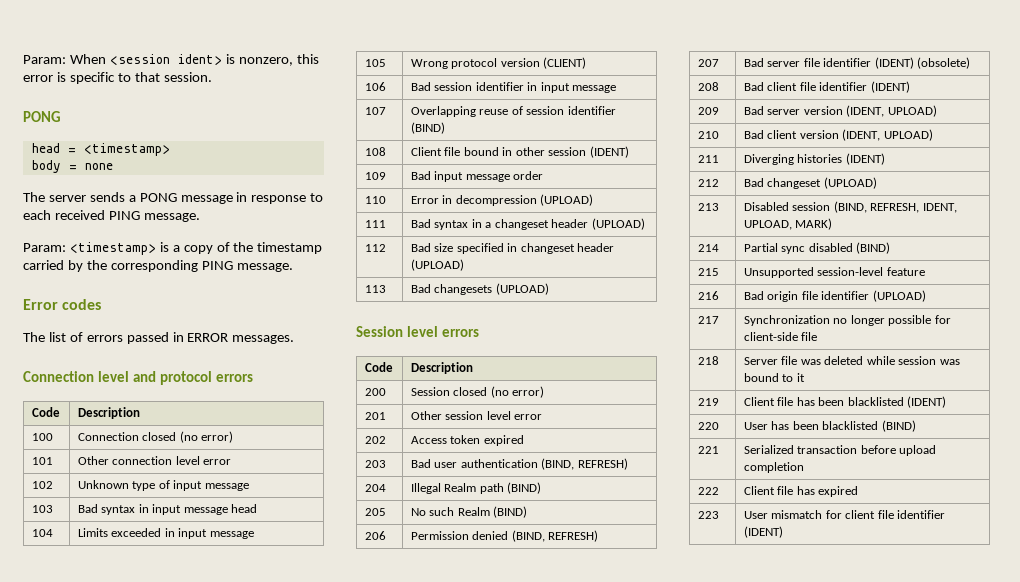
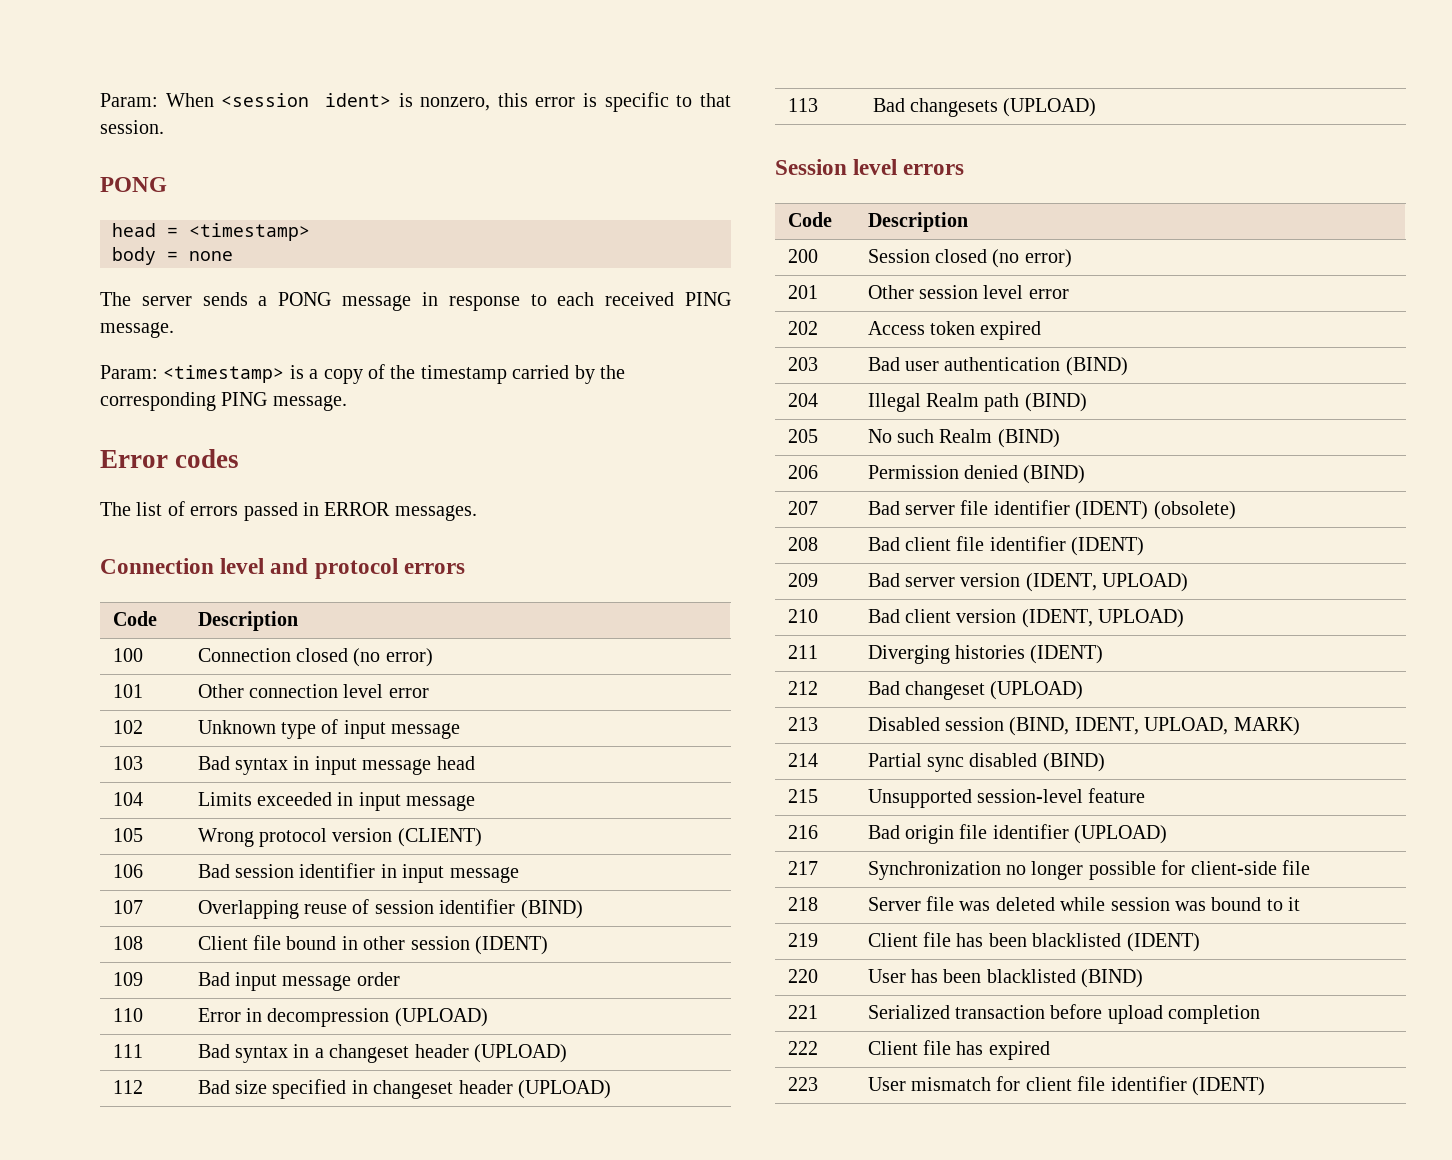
[541,458,628,470] (BIND, REFRESH) -> [1065,357,1128,376] (BIND)
[511,530,599,542] (BIND, REFRESH) -> [1023,465,1086,484] (BIND)
[870,203,920,213] REFRESH, -> (1070, 726) none

